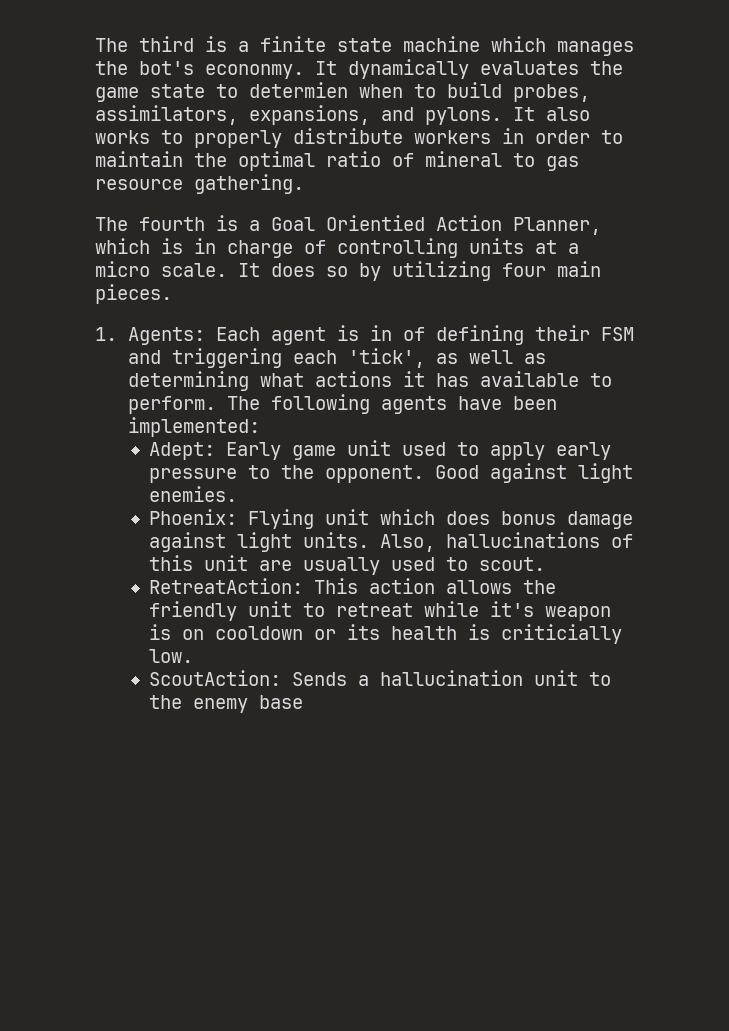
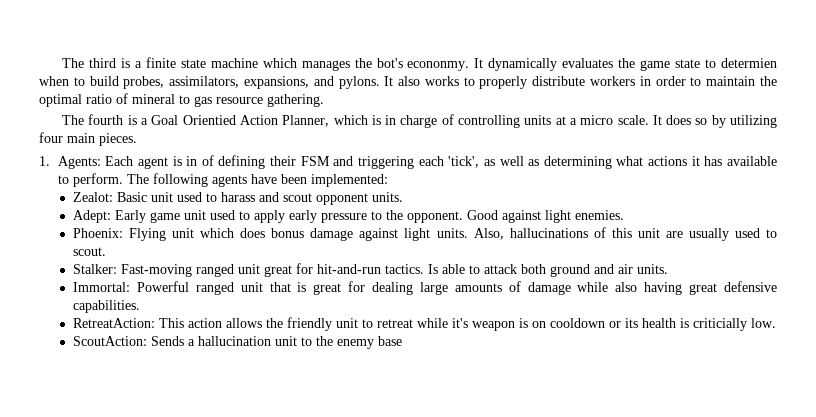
(260, 427) none -> [73,192,404,205] // Zealot: Basic unit used to harass and scout opponent units.
(545, 564) none -> [73,263,669,277] [73,281,777,295] [73,300,141,313] // Stalker: Fast-moving ranged unit great for hit-and-run tactics. Is able to attack both ground and air units. // Immortal: Powerful ranged unit that is great for dealing large amounts of damage while also having great defensive capabilities.

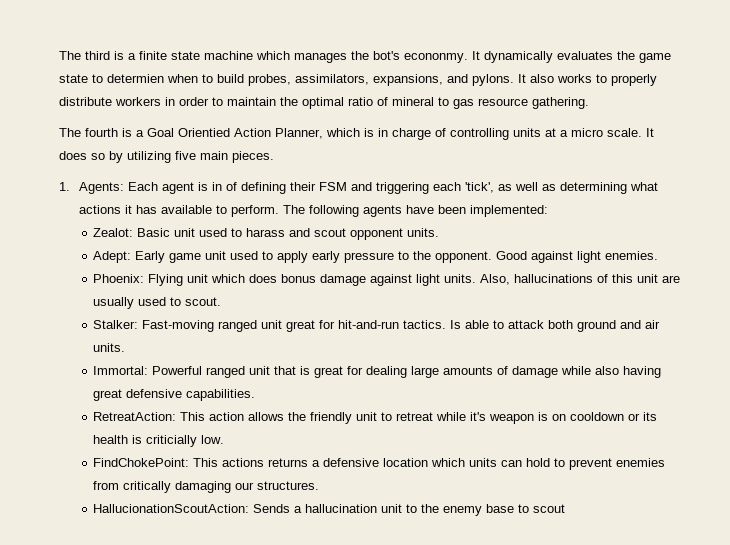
[39,132,63,143] four -> [175,151,196,160] five
[73,336,148,346] ScoutAction: -> [93,458,666,470] [93,481,320,493] [93,504,250,513] FindChokePoint: This actions returns a defensive location which units can hold to prevent enemies from critically damaging our structures. // HallucionationScoutAction:
(403, 341) none -> [518,504,566,513] to scout

